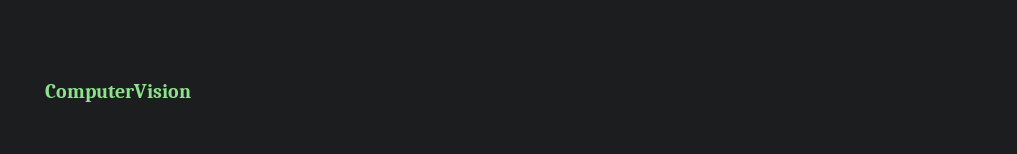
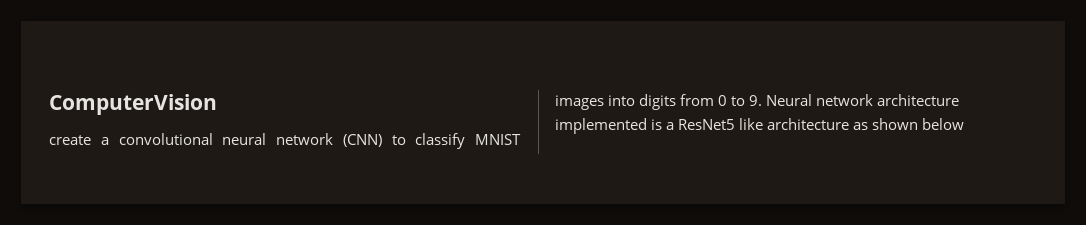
(191, 93) none -> [49,133,521,149] [555,94,960,110] [555,118,965,134] // create a convolutional neural network (CNN) to classify MNIST images into digits from 0 to 9. Neural network architecture implemented is a ResNet5 like architecture as shown below

